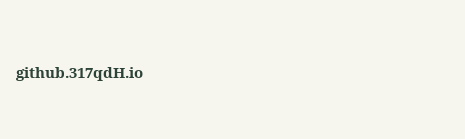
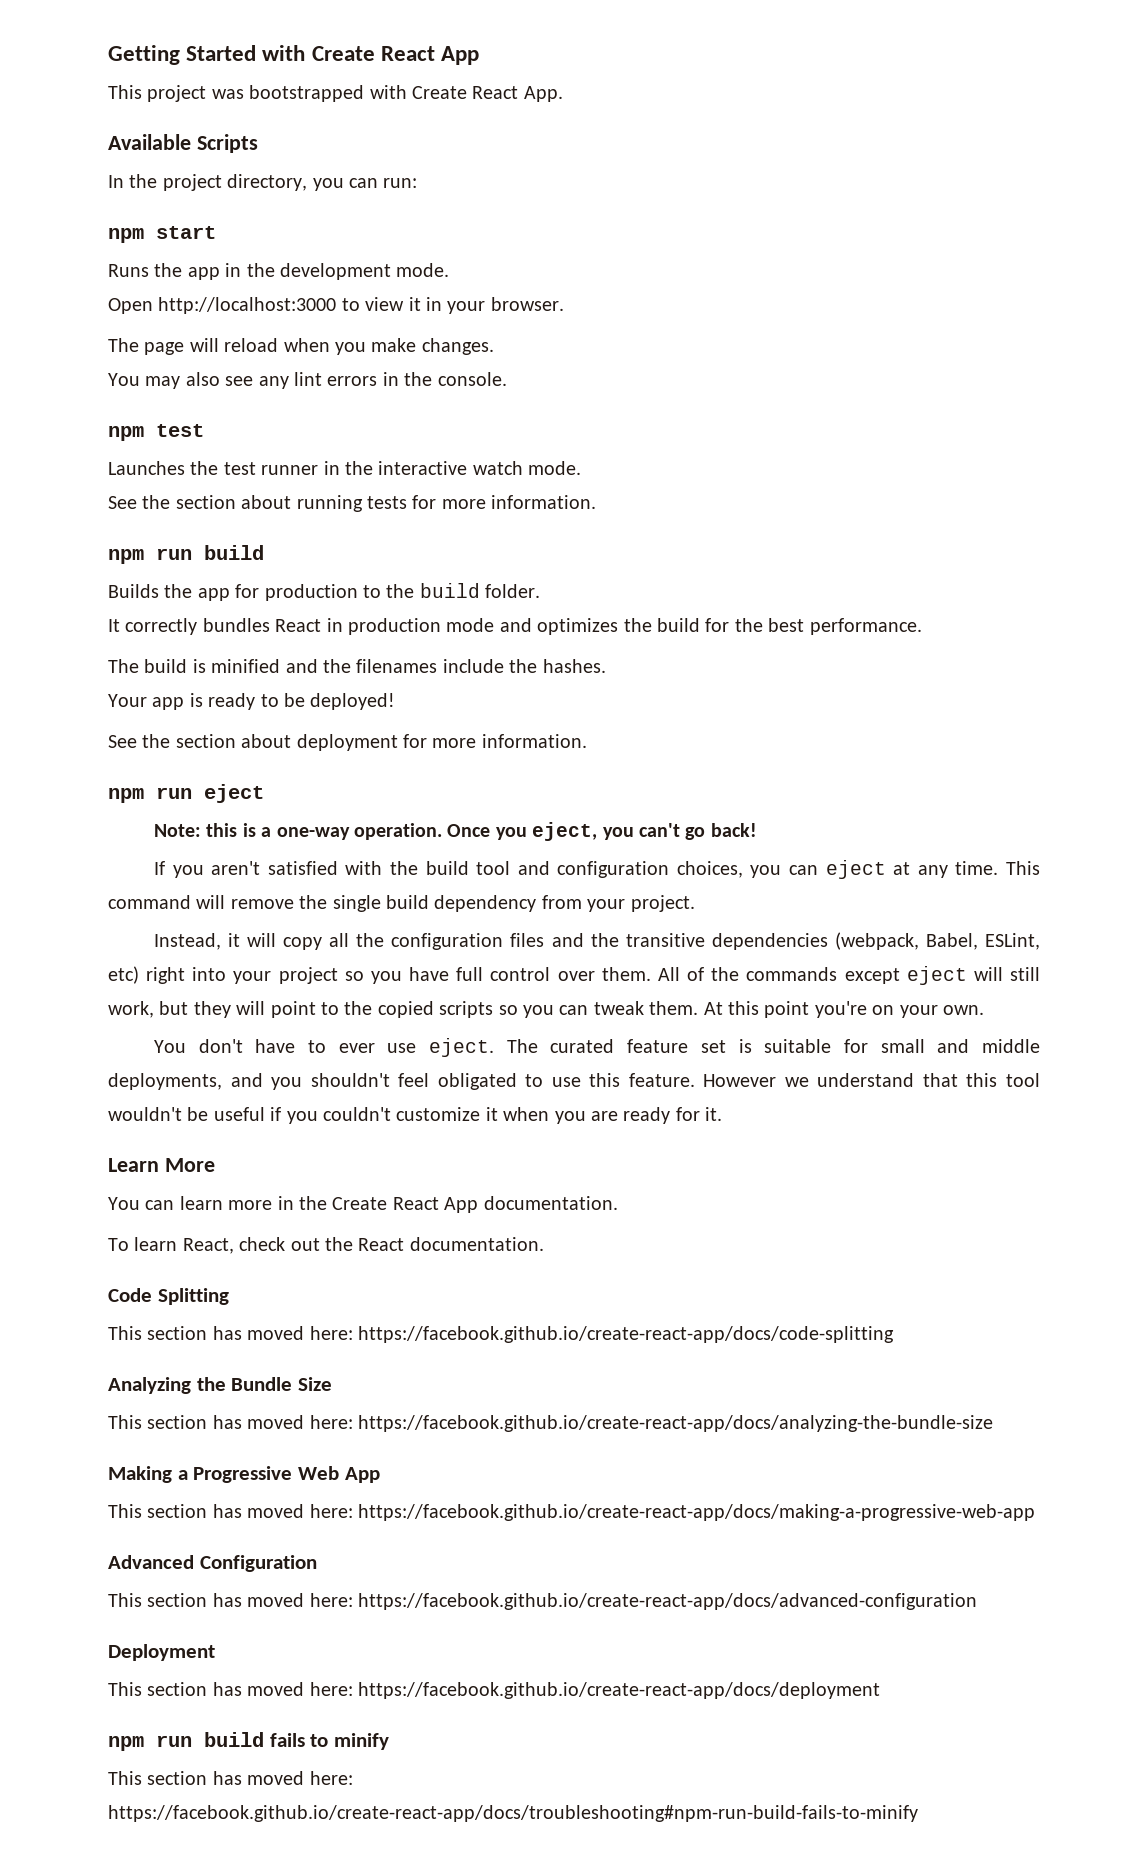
[16,67,143,81] github.317qdH.io -> [108,45,480,65] [108,85,563,102] [108,134,258,153] [108,174,418,191] [108,226,216,243] [108,263,450,280] [108,297,564,314] [108,338,494,355] [108,372,507,389] [108,424,204,441] [108,461,582,475] [108,495,597,512] [108,545,264,564] [108,583,541,601] [108,618,922,635] [108,659,606,673] [108,693,396,710] [108,734,587,751] [108,784,264,803] [153,822,757,841] [153,860,1041,879] [108,895,695,912] [153,932,1040,950] [108,966,1040,985] [108,1001,984,1018] [153,1038,1041,1057] [108,1073,1040,1090] [108,1107,723,1124] [108,1158,215,1172] [108,1196,618,1213] [108,1237,544,1254] [108,1288,229,1305] [108,1326,894,1343] [108,1377,333,1394] [108,1415,993,1432] [108,1466,380,1483] [108,1504,1035,1521] [108,1555,317,1572] [108,1593,977,1610] [108,1644,215,1661] [108,1682,880,1699] [108,1732,390,1751] [108,1771,353,1785] [108,1805,918,1822] Getting Started with Create React App // This project was bootstrapped with Create React App. // Available Scripts // In the project directory, you can run: // npm start // Runs the app in the development mode. // Open http://localhost:3000 to view it in your browser. // The page will reload when you make changes. // You may also see any lint errors in the console. // npm test // Launches the test runner in the interactive watch mode. // See the section about running tests for more information. // npm run build // Builds the app for production to the build folder. // It correctly bundles React in production mode and optimizes the build for the best performance. // The build is minified and the filenames include the hashes. // Your app is ready to be deployed! // See the section about deployment for more information. // npm run eject // Note: this is a one-way operation. Once you eject, you can't go back! // If you aren't satisfied with the build tool and configuration choices, you can eject at any time. This command will remove the single build dependency from your project. // Instead, it will copy all the configuration files and the transitive dependencies (webpack, Babel, ESLint, etc) right into your project so you have full control over them. All of the commands except eject will still work, but they will point to the copied scripts so you can tweak them. At this point you're on your own. // You don't have to ever use eject. The curated feature set is suitable for small and middle deployments, and you shouldn't feel obligated to use this feature. However we understand that this tool wouldn't be useful if you couldn't customize it when you are ready for it. // Learn More // You can learn more in the Create React App documentation. // To learn React, check out the React documentation. // Code Splitting // This section has moved here: https://facebook.github.io/create-react-app/docs/code-splitting // Analyzing the Bundle Size // This section has moved here: https://facebook.github.io/create-react-app/docs/analyzing-the-bundle-size // Making a Progressive Web App // This section has moved here: https://facebook.github.io/create-react-app/docs/making-a-progressive-web-app // Advanced Configuration // This section has moved here: https://facebook.github.io/create-react-app/docs/advanced-configuration // Deployment // This section has moved here: https://facebook.github.io/create-react-app/docs/deployment // npm run build fails to minify // This section has moved here: https://facebook.github.io/create-react-app/docs/troubleshooting#npm-run-build-fails-to-minify

